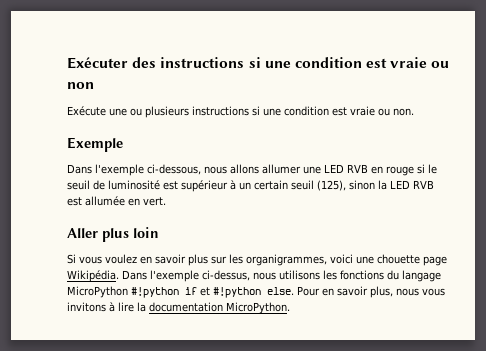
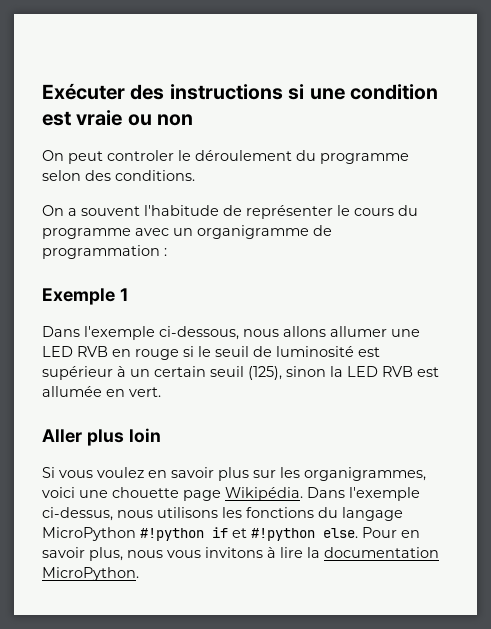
[67,106,414,118] Exécute une ou plusieurs instructions si une condition est vraie ou non. -> [42,150,409,164] [42,170,195,181] [42,205,418,219] [42,225,332,239] [42,245,167,259] On peut controler le déroulement du programme selon des conditions. // On a souvent l'habitude de représenter le cours du programme avec un organigramme de programmation :
(123, 144) none -> [119,288,128,301] 1

